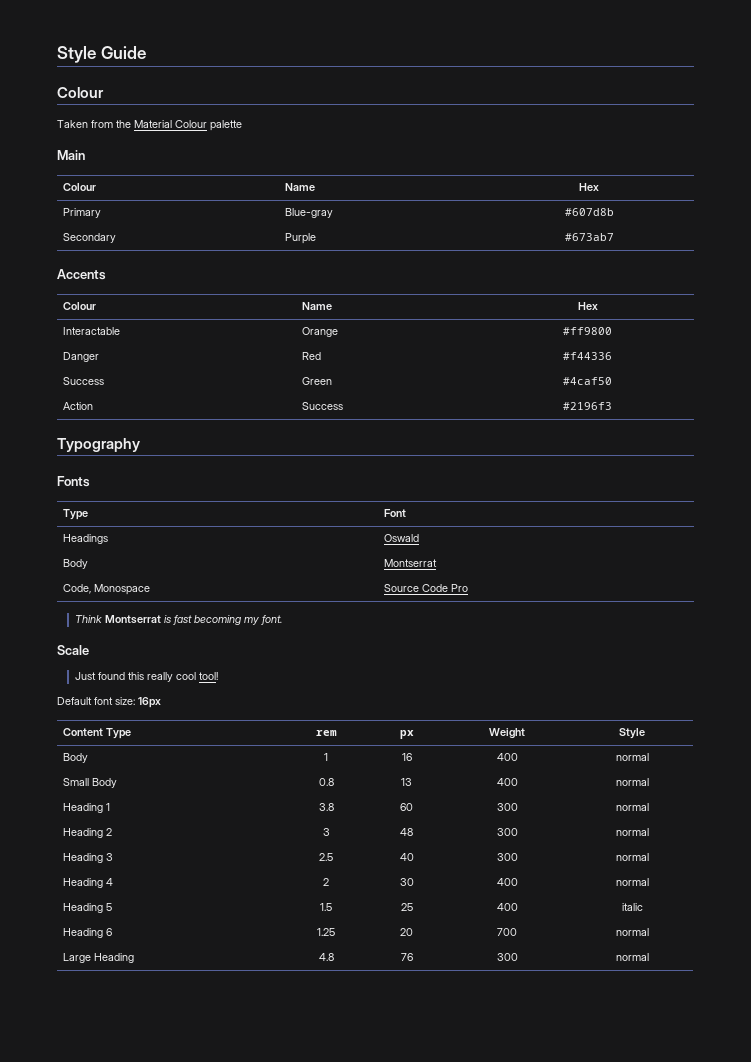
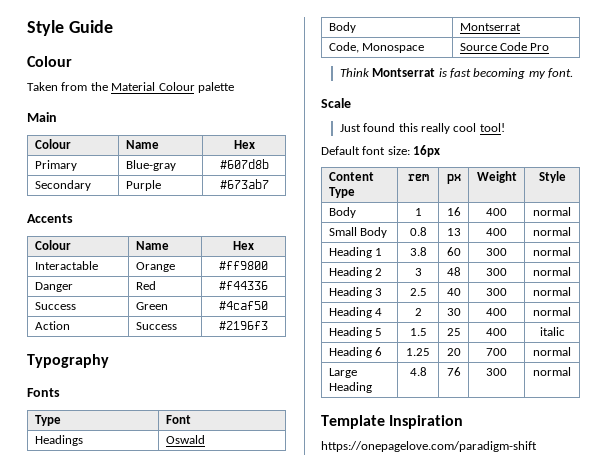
(649, 957) none -> [321,415,464,429] [321,441,537,452] // Template Inspiration // https://onepagelove.com/paradigm-shift

